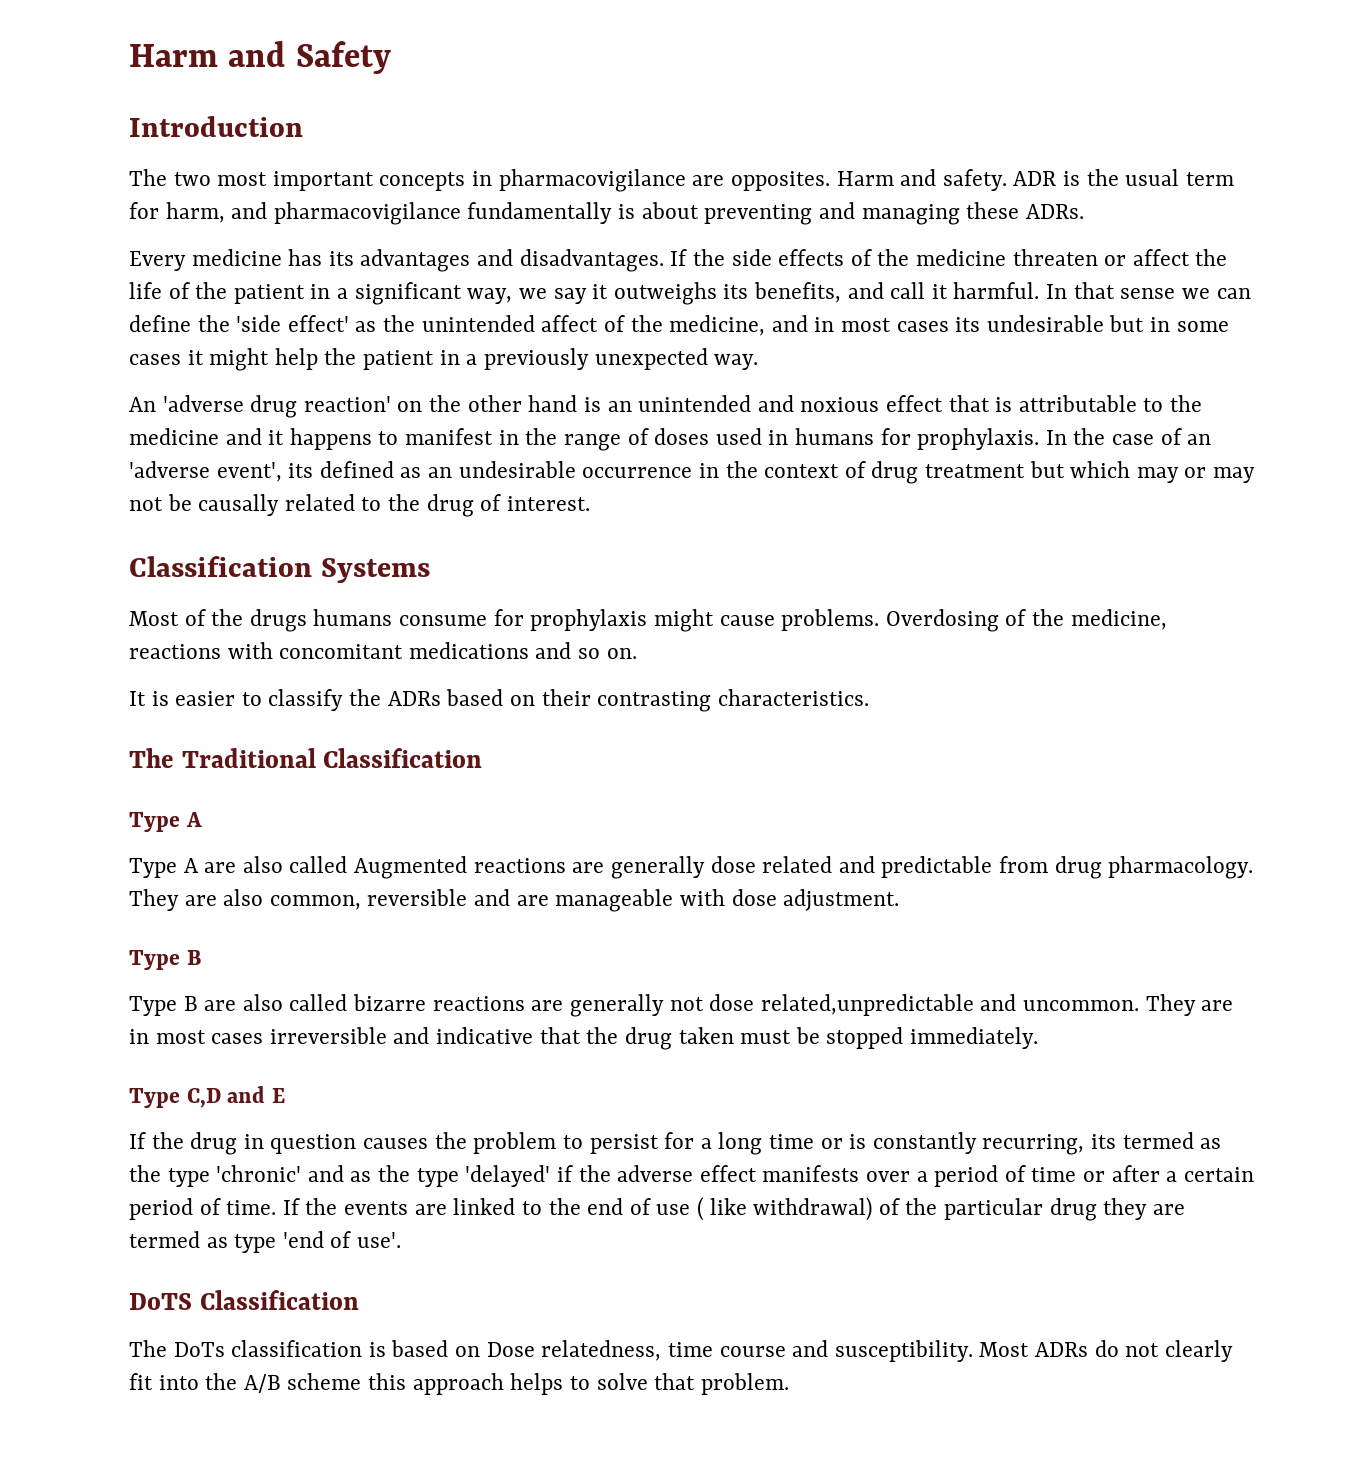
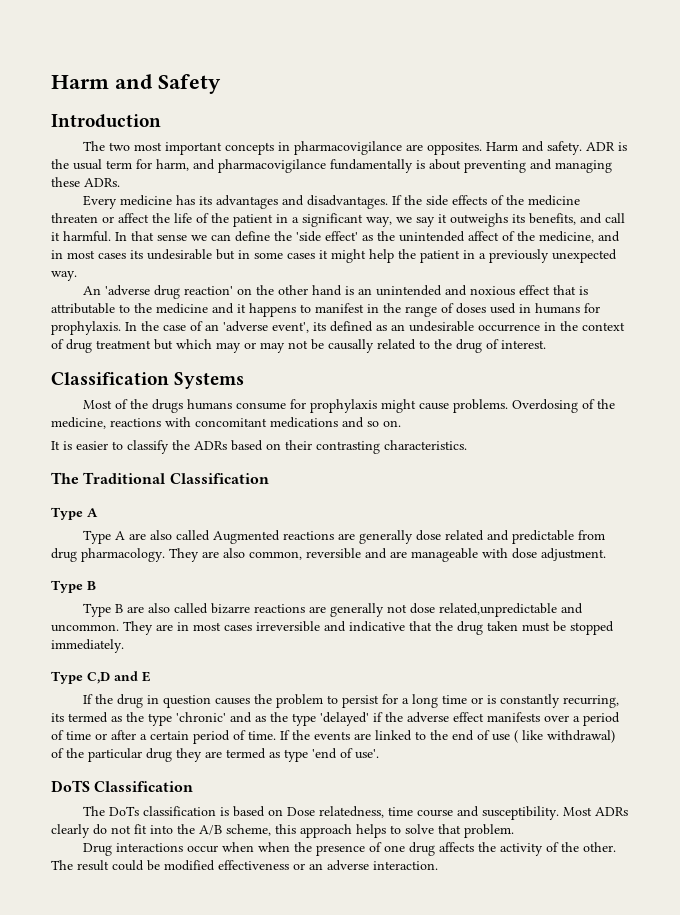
(1088, 1349) none -> [51,824,90,838] clearly
[1164,1340,1233,1362] clearly -> (131, 829) none
[287,1373,362,1390] scheme -> [226,824,271,836] scheme,
(789, 1384) none -> [82,842,616,856] [51,860,438,871] // Drug interactions occur when when the presence of one drug affects the activity of the other. The result could be modified effectiveness or an adverse interaction.

